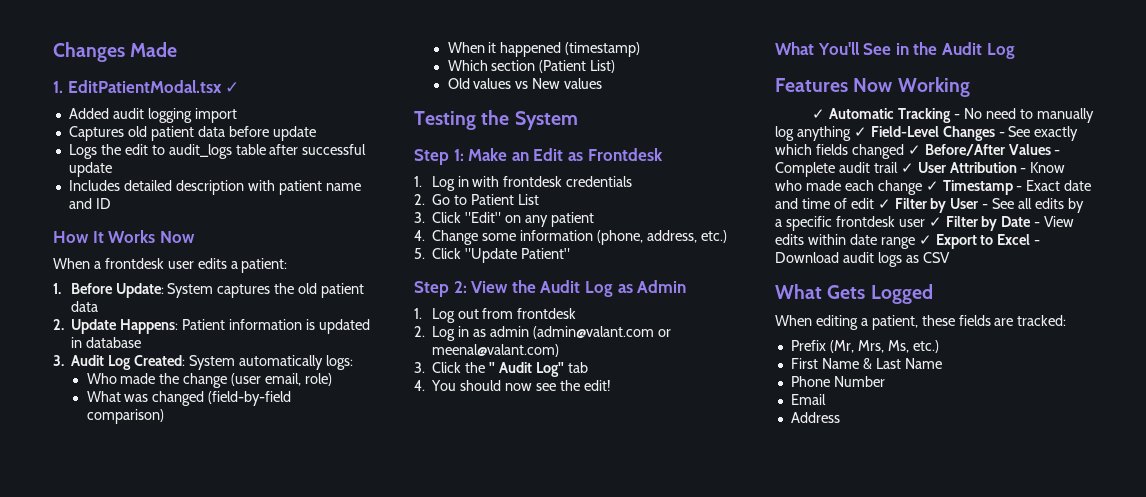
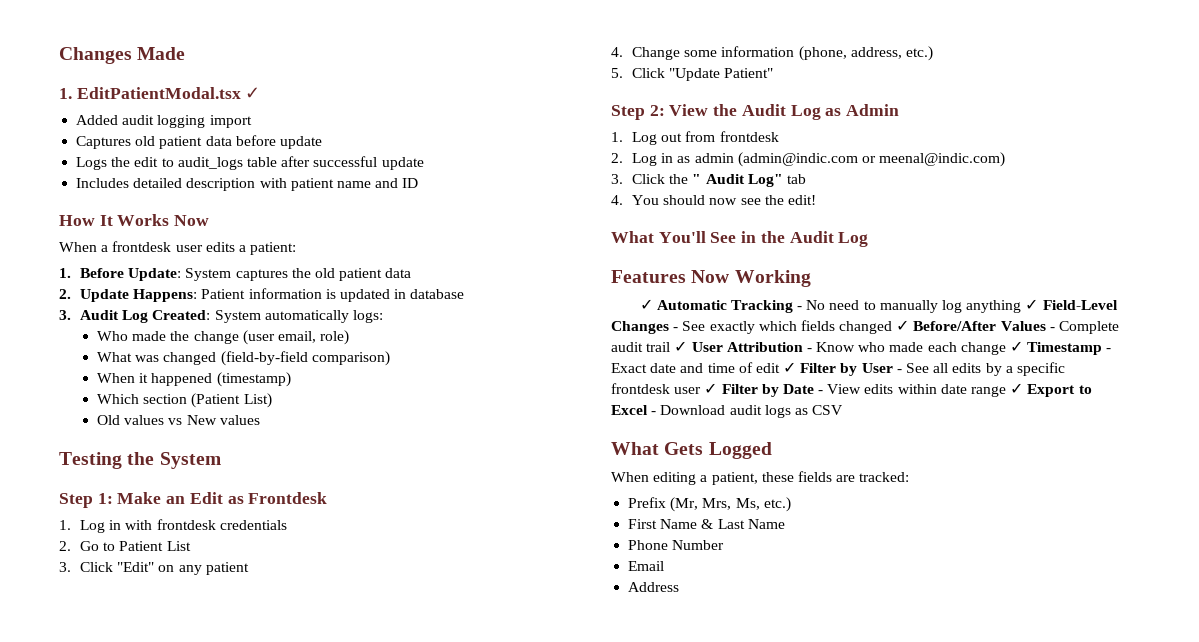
[532,326,671,339] [432,344,560,357] (admin@valant.com or meenal@valant.com) -> [737,152,1006,167] (admin@indic.com or meenal@indic.com)

